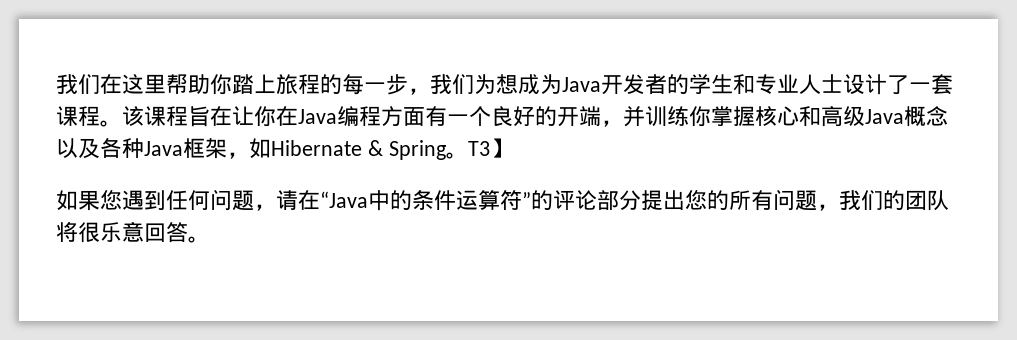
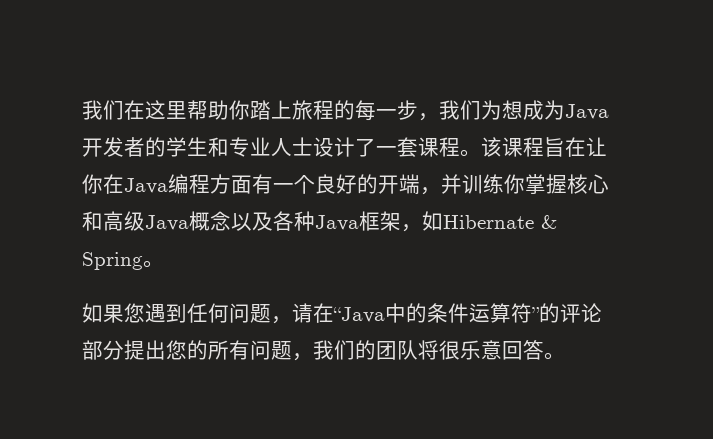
[467,138,512,158] T3】 -> (164, 264) none

